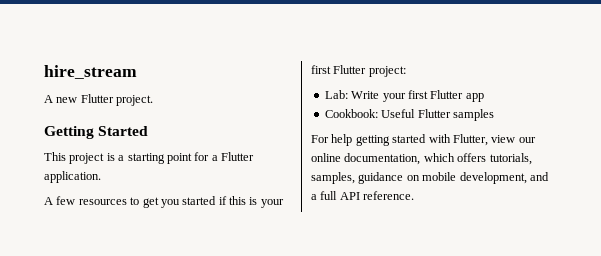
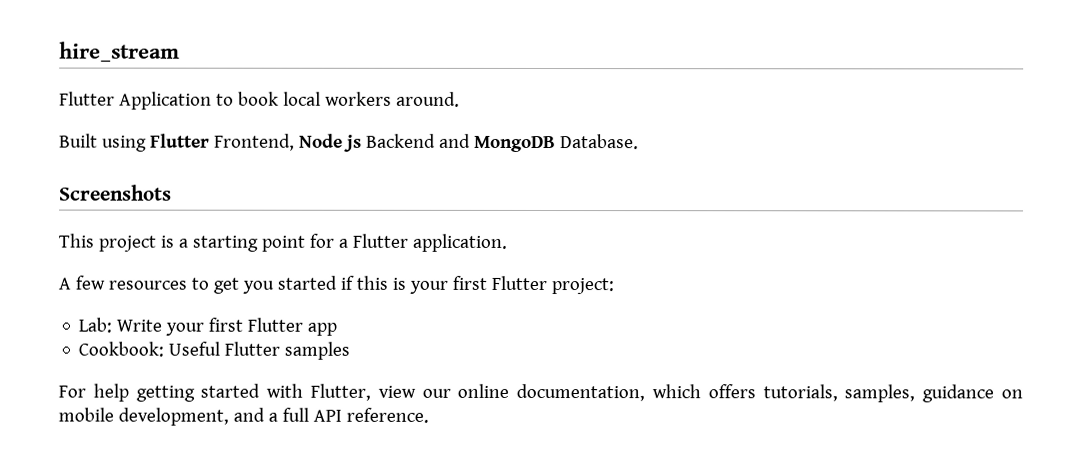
[44,94,154,106] [44,126,149,139] A new Flutter project. // Getting Started -> [59,91,460,110] [59,133,639,153] [59,184,172,201] Flutter Application to book local workers around. // Built using Flutter Frontend, Node js Backend and MongoDB Database. // Screenshots

